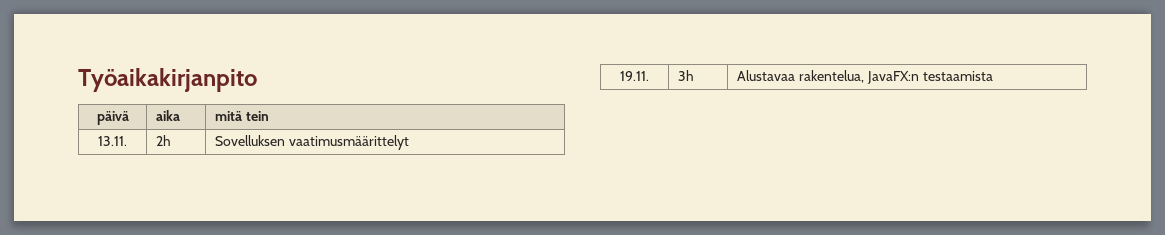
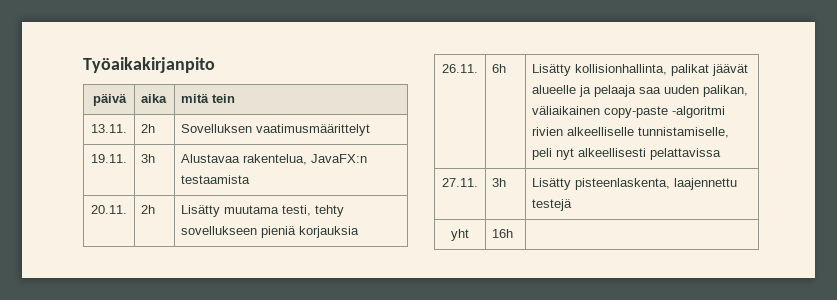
(993, 76) none -> [91,205,127,214] [141,205,156,214] [181,205,345,217] [181,226,360,238] [442,64,478,73] [492,64,507,73] [532,64,749,76] [532,85,749,97] [532,106,726,118] [532,127,730,138] [532,148,722,160] [442,178,478,187] [492,178,507,187] [532,178,738,190] [532,199,573,211] [451,229,469,241] [492,229,514,238] // 20.11. | 2h | Lisätty muutama testi, tehty sovellukseen pieniä korjauksia // 26.11. | 6h | Lisätty kollisionhallinta, palikat jäävät alueelle ja pelaaja saa uuden palikan, väliaikainen copy-paste -algoritmi rivien alkeelliselle tunnistamiselle, peli nyt alkeellisesti pelattavissa // 27.11. | 3h | Lisätty pisteenlaskenta, laajennettu testejä // yht | 16h |

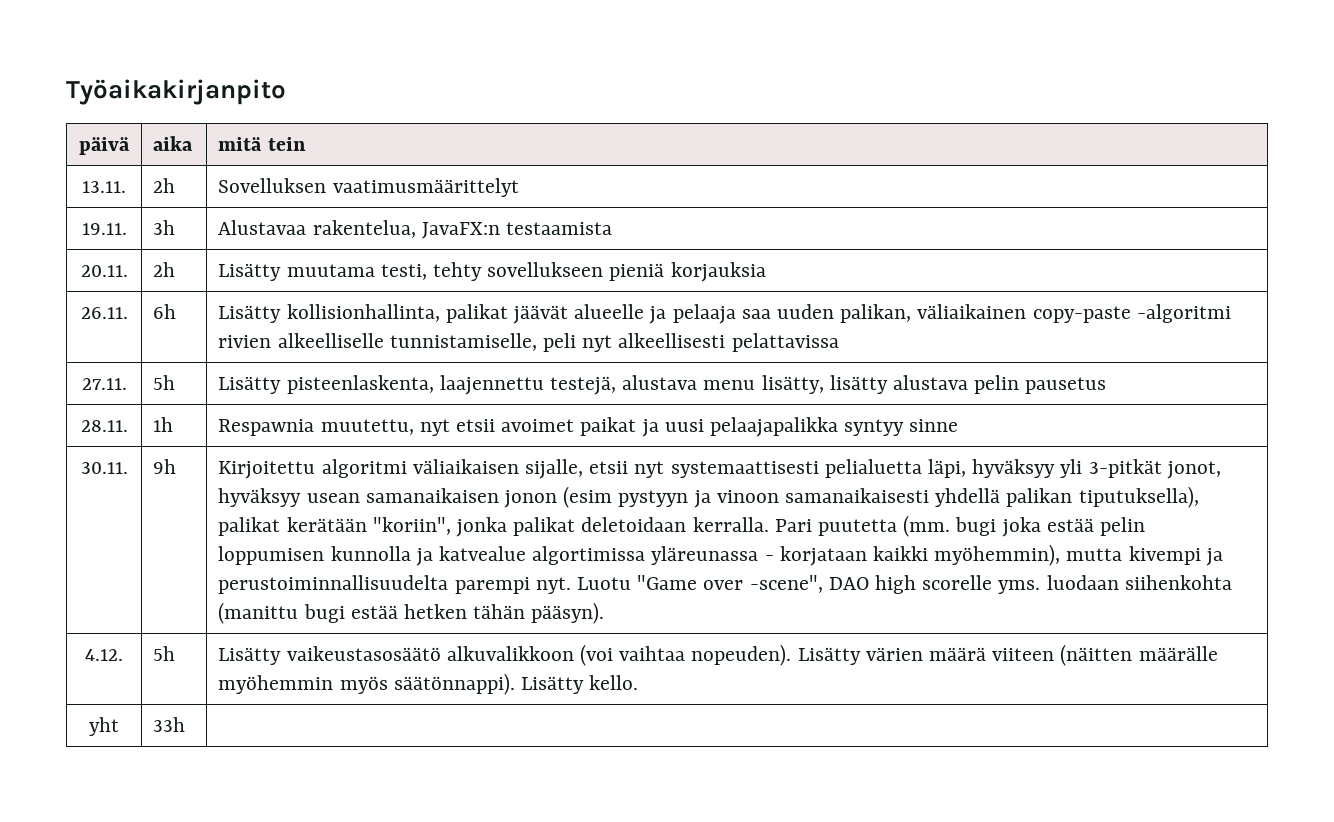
[492,178,507,187] 3h -> [153,375,176,390] 5h
[532,199,573,211] testejä -> [550,375,1107,395] [80,420,128,432] [153,417,174,432] [218,417,959,437] [80,462,128,474] [153,459,177,474] [218,459,1221,479] [218,486,1199,508] [218,515,1146,537] [218,544,1223,566] [218,575,1232,594] [218,602,605,624] [85,649,123,661] [153,646,176,661] [218,644,1218,666] [218,673,639,695] testejä, alustava menu lisätty, lisätty alustava pelin pausetus // 28.11. | 1h | Respawnia muutettu, nyt etsii avoimet paikat ja uusi pelaajapalikka syntyy sinne // 30.11. | 9h | Kirjoitettu algoritmi väliaikaisen sijalle, etsii nyt systemaattisesti pelialuetta läpi, hyväksyy yli 3-pitkät jonot, hyväksyy usean samanaikaisen jonon (esim pystyyn ja vinoon samanaikaisesti yhdellä palikan tiputuksella), palikat kerätään "koriin", jonka palikat deletoidaan kerralla. Pari puutetta (mm. bugi joka estää pelin loppumisen kunnolla ja katvealue algortimissa yläreunassa - korjataan kaikki myöhemmin), mutta kivempi ja perustoiminnallisuudelta parempi nyt. Luotu "Game over -scene", DAO high scorelle yms. luodaan siihenkohta (manittu bugi estää hetken tähän pääsyn). // 4.12. | 5h | Lisätty vaikeustasosäätö alkuvalikkoon (voi vaihtaa nopeuden). Lisätty värien määrä viiteen (näitten määrälle myöhemmin myös säätönnappi). Lisätty kello.
[492,229,514,238] 16h -> [153,717,186,732] 33h

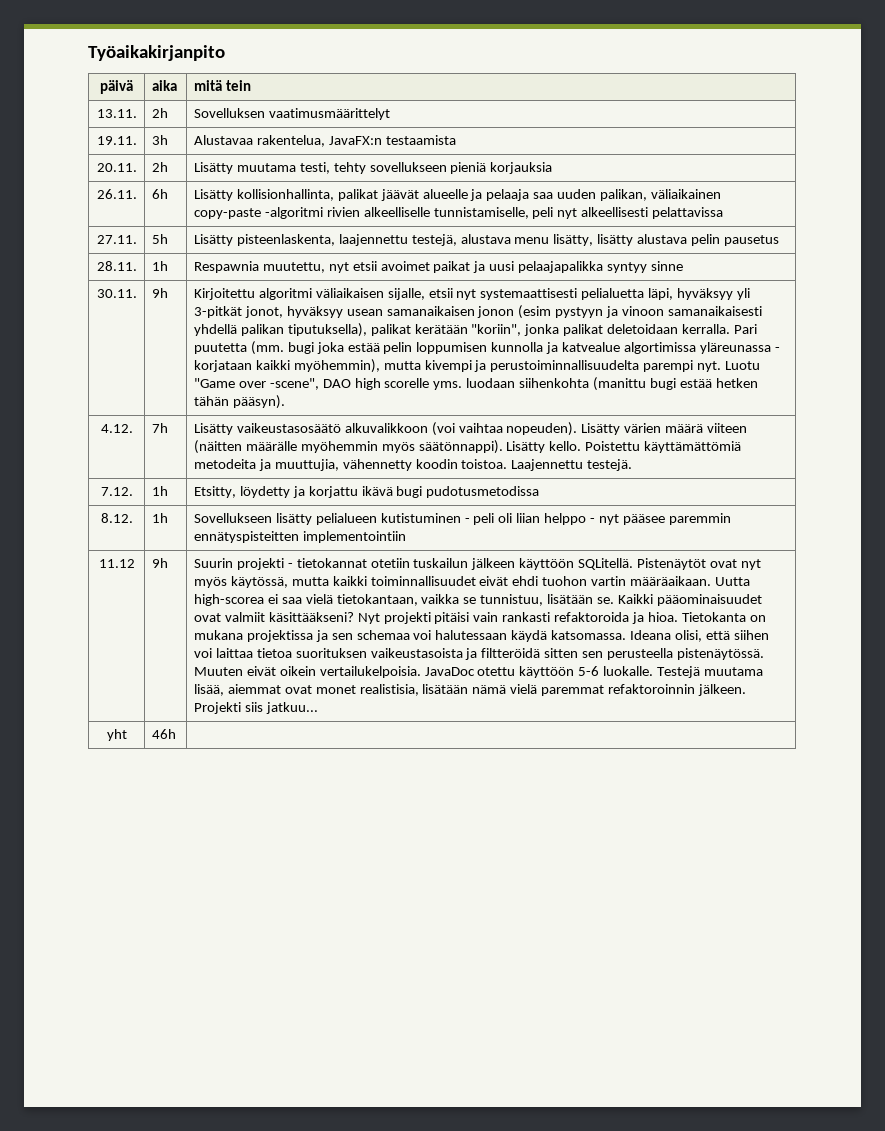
[153,646,176,661] 5h -> [151,423,168,433] 7h
(639, 682) none -> [585,441,742,453] [193,459,633,471] [100,487,133,496] [151,486,168,496] [193,486,540,498] [100,513,133,523] [151,513,168,523] [193,513,731,525] [193,531,406,543] [98,559,135,568] [151,558,168,568] [193,558,761,570] [193,576,751,588] [193,594,762,606] [193,612,766,624] [193,630,769,642] [193,648,765,660] [193,666,764,678] [193,684,747,696] [193,702,318,714] Poistettu käyttämättömiä metodeita ja muuttujia, vähennetty koodin toistoa. Laajennettu testejä. // 7.12. | 1h | Etsitty, löydetty ja korjattu ikävä bugi pudotusmetodissa // 8.12. | 1h | Sovellukseen lisätty pelialueen kutistuminen - peli oli liian helppo - nyt pääsee paremmin ennätyspisteitten implementointiin // 11.12 | 9h | Suurin projekti - tietokannat otetiin tuskailun jälkeen käyttöön SQLitellä. Pistenäytöt ovat nyt myös käytössä, mutta kaikki toiminnallisuudet eivät ehdi tuohon vartin määräaikaan. Uutta high-scorea ei saa vielä tietokantaan, vaikka se tunnistuu, lisätään se. Kaikki pääominaisuudet ovat valmiit käsittääkseni? Nyt projekti pitäisi vain rankasti refaktoroida ja hioa. Tietokanta on mukana projektissa ja sen schemaa voi halutessaan käydä katsomassa. Ideana olisi, että siihen voi laittaa tietoa suorituksen vaikeustasoista ja filtteröidä sitten sen perusteella pistenäytössä. Muuten eivät oikein vertailukelpoisia. JavaDoc otettu käyttöön 5-6 luokalle. Testejä muutama lisää, aiemmat ovat monet realistisia, lisätään nämä vielä paremmat refaktoroinnin jälkeen. Projekti siis jatkuu...
[153,717,186,732] 33h -> [151,729,176,739] 46h

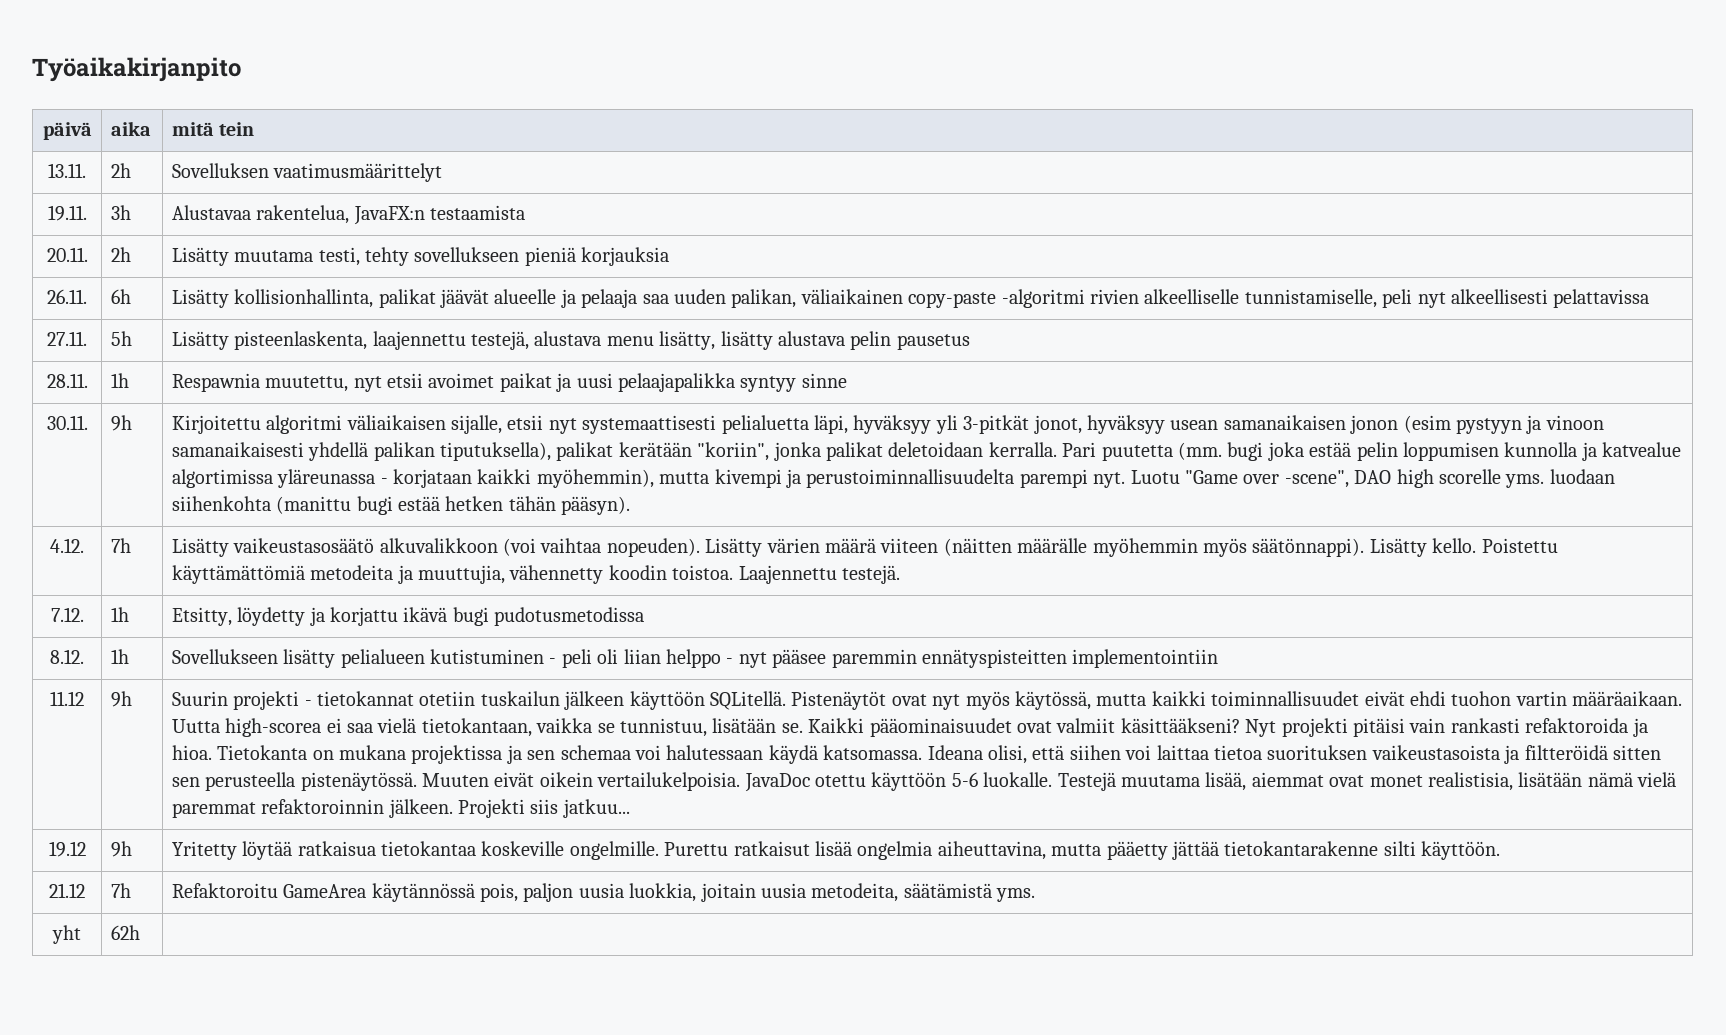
(318, 708) none -> [48,841,86,857] [110,841,132,857] [171,841,1501,860] [49,883,85,898] [110,883,131,898] [171,883,1036,902] // 19.12 | 9h | Yritetty löytää ratkaisua tietokantaa koskeville ongelmille. Purettu ratkaisut lisää ongelmia aiheuttavina, mutta pääetty jättää tietokantarakenne silti käyttöön. // 21.12 | 7h | Refaktoroitu GameArea käytännössä pois, paljon uusia luokkia, joitain uusia metodeita, säätämistä yms.
[151,729,176,739] 46h -> [110,925,140,940] 62h

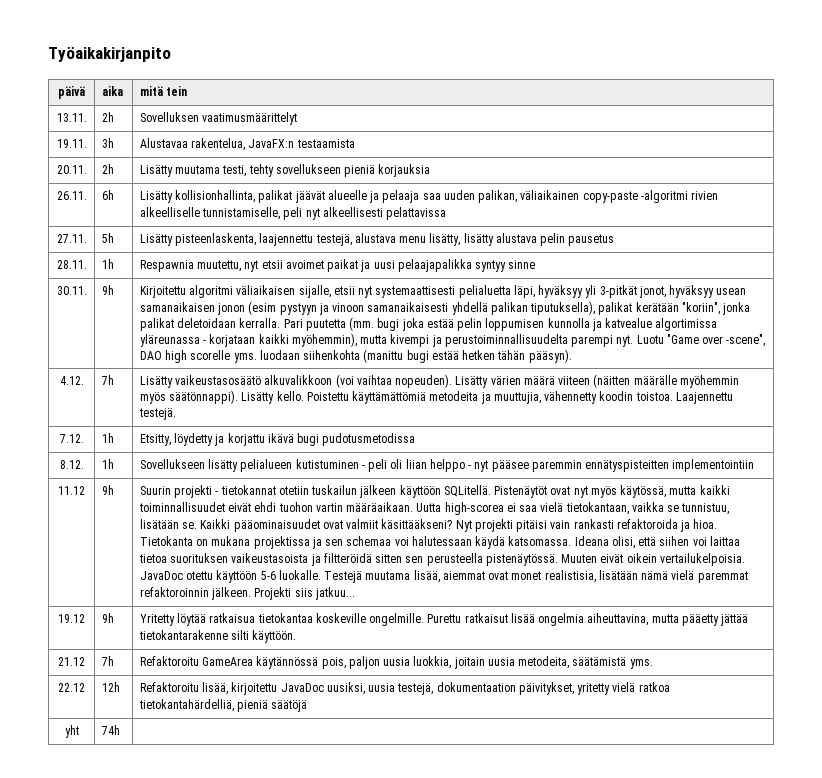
(1036, 895) none -> [58,683,85,692] [101,682,120,692] [139,682,670,695] [138,699,308,712] // 22.12 | 12h | Refaktoroitu lisää, kirjoitettu JavaDoc uusiksi, uusia testejä, dokumentaation päivitykset, yritetty vielä ratkoa tietokantahärdelliä, pieniä säätöjä
[110,925,140,940] 62h -> [101,725,120,735] 74h

